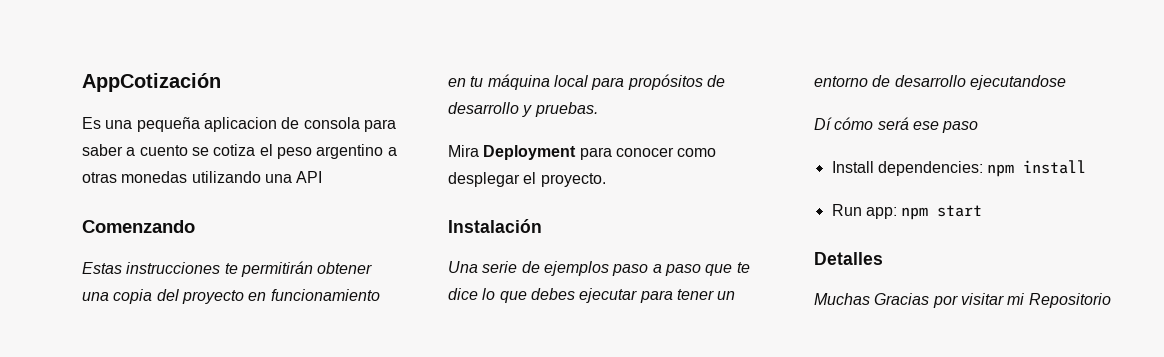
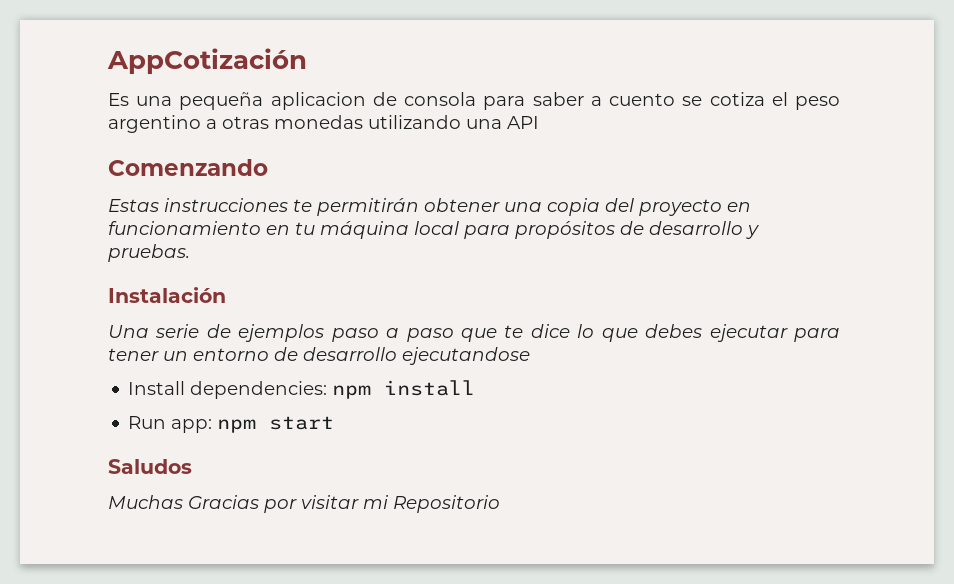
[448,145,717,160] [448,172,606,187] // Mira Deployment para conocer como desplegar el proyecto. -> (190, 253) none
[814,117,979,133] // Dí cómo será ese paso -> (530, 356) none
[814,252,883,265] Detalles -> [108,459,192,474] Saludos

